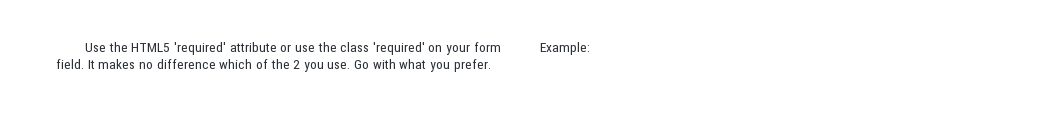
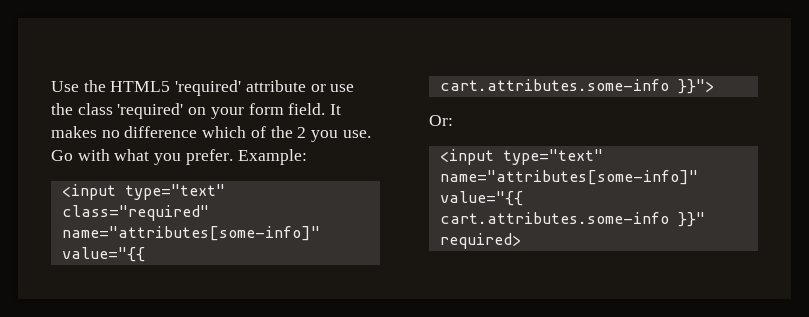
(590, 48) none -> [61,184,225,200] [61,205,209,221] [61,226,320,241] [61,247,145,262] [439,79,714,94] [429,115,453,126] [439,149,603,165] [439,170,698,185] [439,191,523,206] [439,212,705,227] [439,233,521,249] // <input type="text" class="required" name="attributes[some-info]" value="{{ cart.attributes.some-info }}"> // Or: // <input type="text" name="attributes[some-info]" value="{{ cart.attributes.some-info }}" required>

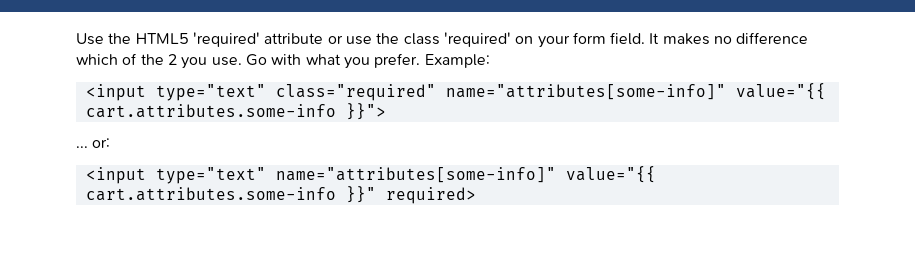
[429,115,453,126] Or: -> [76,138,111,148] ... or:

